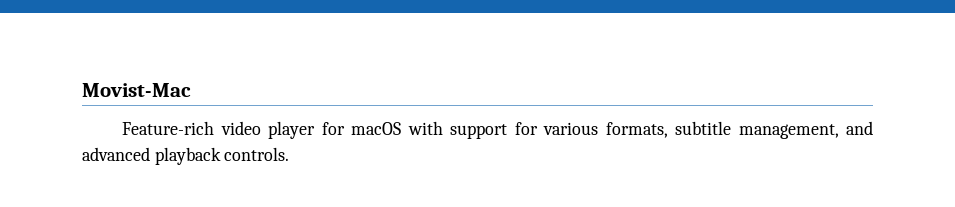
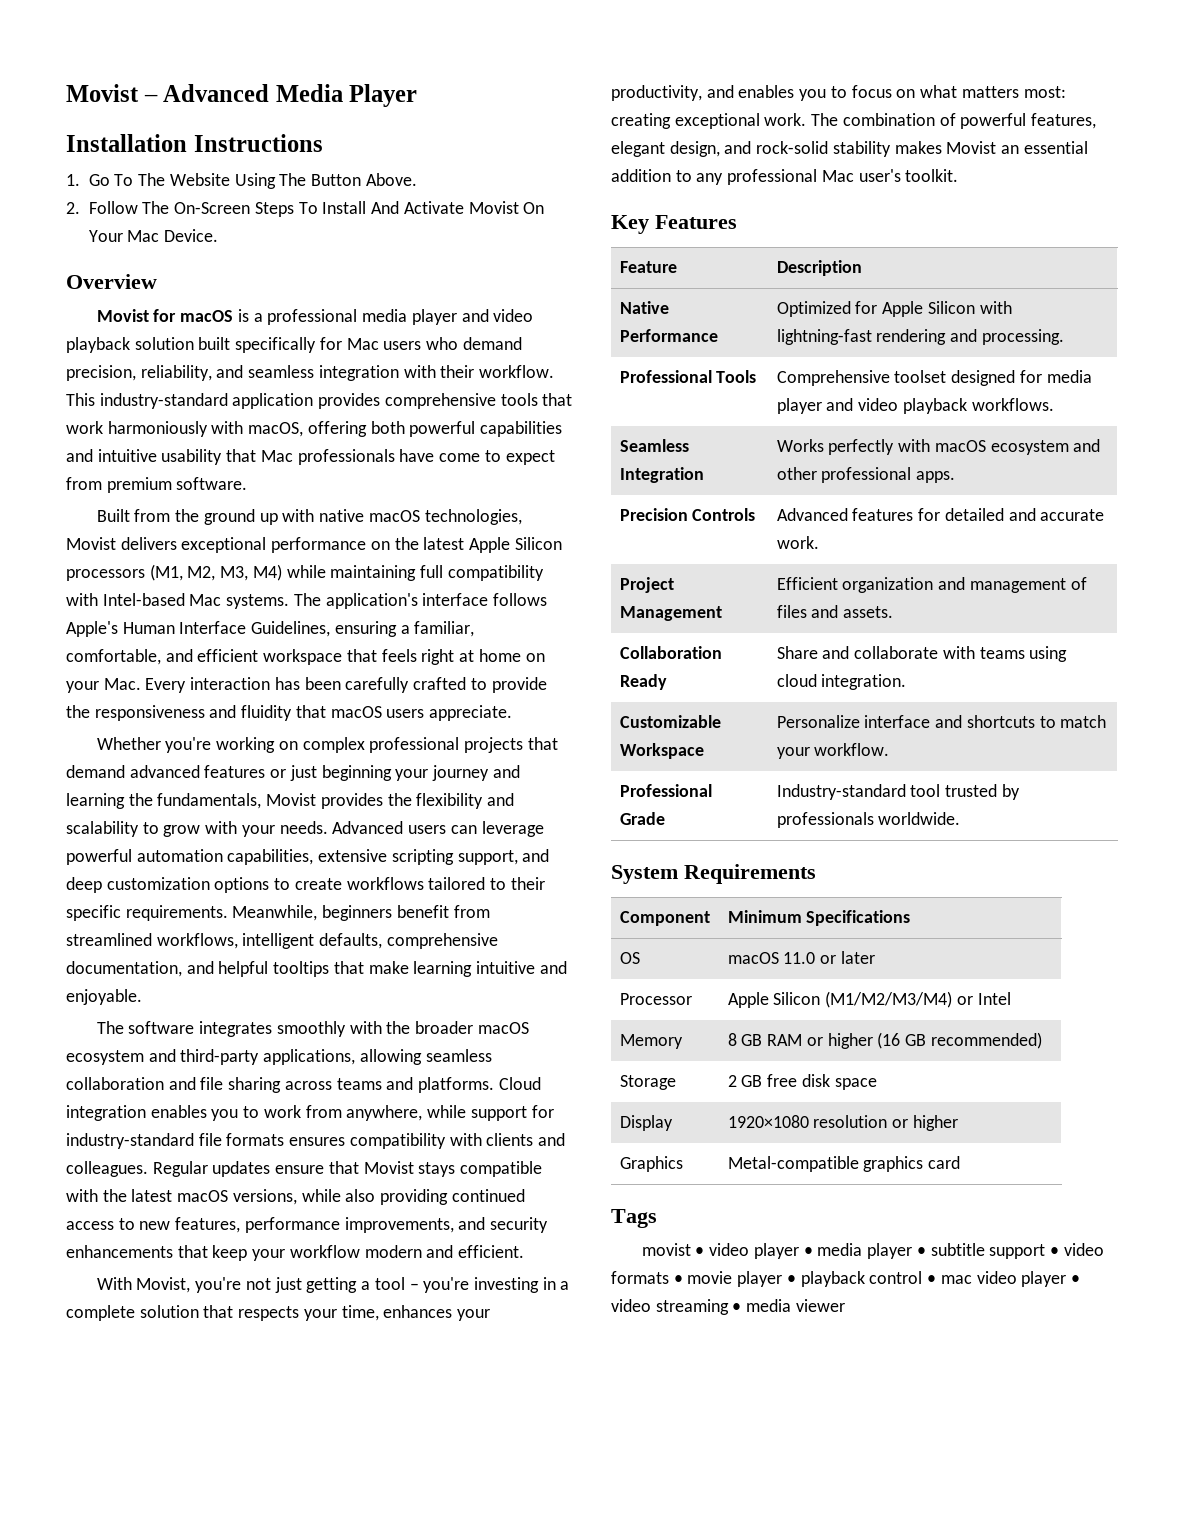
[82,83,191,97] [122,121,873,139] [82,147,290,165] Movist-Mac // Feature-rich video player for macOS with support for various formats, subtitle management, and advanced playback controls. -> [66,84,418,107] [66,134,323,152] [66,173,417,189] [66,201,545,217] [88,229,219,242] [66,274,157,289] [96,309,534,325] [66,337,522,353] [66,365,555,381] [66,393,573,409] [66,421,563,437] [66,449,555,465] [66,477,248,493] [96,509,522,525] [66,537,562,553] [66,564,544,581] [66,593,548,609] [66,621,475,637] [66,649,545,665] [66,677,547,693] [66,705,513,721] [96,737,558,753] [66,765,520,781] [66,793,515,809] [66,821,544,837] [66,849,550,865] [66,877,545,893] [66,905,490,921] [66,933,498,949] [66,961,567,977] [66,989,142,1005] [96,1021,529,1037] [66,1049,492,1065] [66,1077,541,1093] [66,1105,554,1121] [66,1133,566,1149] [66,1161,543,1177] [66,1189,525,1205] [66,1217,549,1233] [66,1245,525,1261] [96,1277,570,1293] [66,1305,491,1321] [611,85,1066,101] [611,113,1097,129] [611,141,1088,157] [611,169,959,185] [611,215,737,234] [619,261,677,273] [776,260,862,276] [619,301,669,314] [619,329,718,342] [776,301,1012,317] [776,329,1064,345] [619,370,757,383] [776,370,1092,386] [776,398,1054,414] [619,439,689,452] [619,467,704,483] [776,439,1101,455] [776,467,956,483] [619,508,756,521] [776,508,1105,521] [776,536,819,549] [619,577,674,593] [619,606,722,621] [776,577,1087,593] [776,605,894,618] [619,646,722,659] [619,674,667,690] [776,646,1068,662] [776,674,907,690] [619,715,721,728] [619,743,704,759] [776,715,1107,728] [776,743,890,759] [619,784,712,797] [619,812,665,825] [776,784,1020,800] [776,812,961,828] [611,864,816,884] [619,911,710,926] [727,910,911,926] [619,952,640,964] [727,951,875,964] [619,993,692,1005] [727,991,1011,1008] [619,1034,683,1049] [727,1032,1042,1049] [619,1075,676,1090] [727,1074,877,1090] [619,1115,673,1131] [727,1115,958,1131] [619,1156,683,1172] [727,1156,961,1172] [611,1209,657,1228] [641,1243,1104,1259] [611,1271,1080,1287] [611,1299,845,1315] Movist – Advanced Media Player // Installation Instructions // 1. Go To The Website Using The Button Above. // 2. Follow The On-Screen Steps To Install And Activate Movist On Your Mac Device. // Overview // Movist for macOS is a professional media player and video playback solution built specifically for Mac users who demand precision, reliability, and seamless integration with their workflow. This industry-standard application provides comprehensive tools that work harmoniously with macOS, offering both powerful capabilities and intuitive usability that Mac professionals have come to expect from premium software. // Built from the ground up with native macOS technologies, Movist delivers exceptional performance on the latest Apple Silicon processors (M1, M2, M3, M4) while maintaining full compatibility with Intel-based Mac systems. The application's interface follows Apple's Human Interface Guidelines, ensuring a familiar, comfortable, and efficient workspace that feels right at home on your Mac. Every interaction has been carefully crafted to provide the responsiveness and fluidity that macOS users appreciate. // Whether you're working on complex professional projects that demand advanced features or just beginning your journey and learning the fundamentals, Movist provides the flexibility and scalability to grow with your needs. Advanced users can leverage powerful automation capabilities, extensive scripting support, and deep customization options to create workflows tailored to their specific requirements. Meanwhile, beginners benefit from streamlined workflows, intelligent defaults, comprehensive documentation, and helpful tooltips that make learning intuitive and enjoyable. // The software integrates smoothly with the broader macOS ecosystem and third-party applications, allowing seamless collaboration and file sharing across teams and platforms. Cloud integration enables you to work from anywhere, while support for industry-standard file formats ensures compatibility with clients and colleagues. Regular updates ensure that Movist stays compatible with the latest macOS versions, while also providing continued access to new features, performance improvements, and security enhancements that keep your workflow modern and efficient. // With Movist, you're not just getting a tool – you're investing in a complete solution that respects your time, enhances your productivity, and enables you to focus on what matters most: creating exceptional work. The combination of powerful features, elegant design, and rock-solid stability makes Movist an essential addition to any professional Mac user's toolkit. // Key Features // Feature | Description // Native Performance | Optimized for Apple Silicon with lightning-fast rendering and processing. // Professional Tools | Comprehensive toolset designed for media player and video playback workflows. // Seamless Integration | Works perfectly with macOS ecosystem and other professional apps. // Precision Controls | Advanced features for detailed and accurate work. // Project Management | Efficient organization and management of files and assets. // Collaboration Ready | Share and collaborate with teams using cloud integration. // Customizable Workspace | Personalize interface and shortcuts to match your workflow. // Professional Grade | Industry-standard tool trusted by professionals worldwide. // System Requirements // Component | Minimum Specifications // OS | macOS 11.0 or later // Processor | Apple Silicon (M1/M2/M3/M4) or Intel // Memory | 8 GB RAM or higher (16 GB recommended) // Storage | 2 GB free disk space // Display | 1920×1080 resolution or higher // Graphics | Metal-compatible graphics card // Tags // movist • video player • media player • subtitle support • video formats • movie player • playback control • mac video player • video streaming • media viewer

